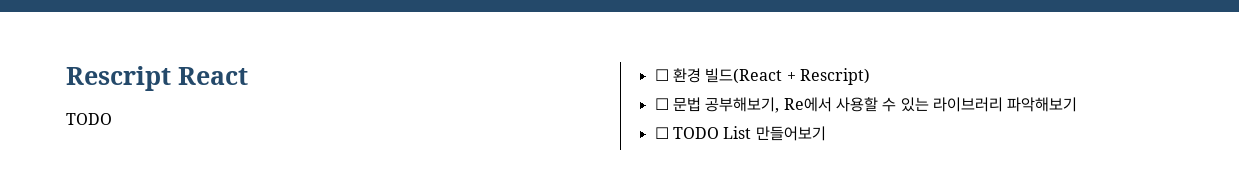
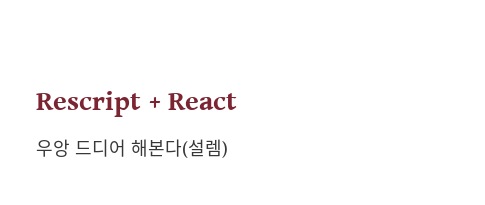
(171, 78) none -> [148,97,161,110] +
[66,113,112,125] [654,68,870,85] [654,97,1078,113] [654,126,826,141] TODO // ☐ 환경 빌드(React + Rescript) // ☐ 문법 공부해보기, Re에서 사용할 수 있는 라이브러리 파악해보기 // ☐ TODO List 만들어보기 -> [36,139,228,158] 우앙 드디어 해본다(설렘)

